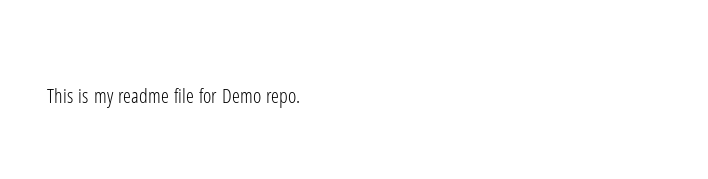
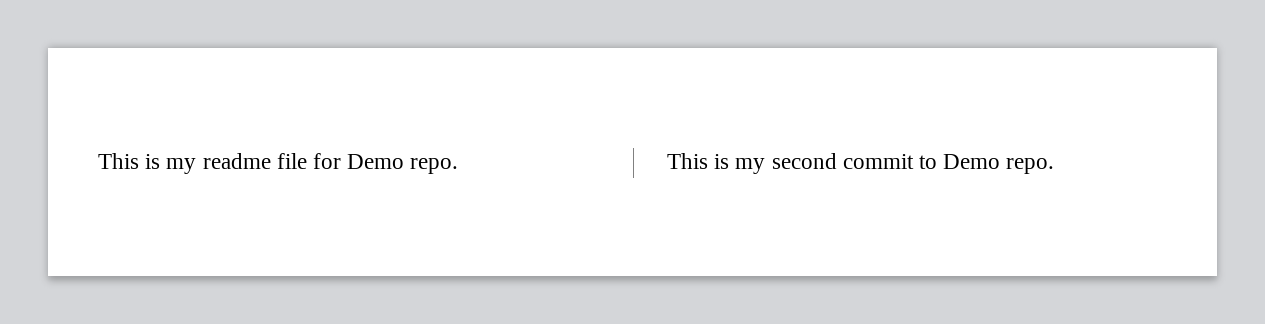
(300, 100) none -> [667,153,1055,174] // This is my second commit to Demo repo.

